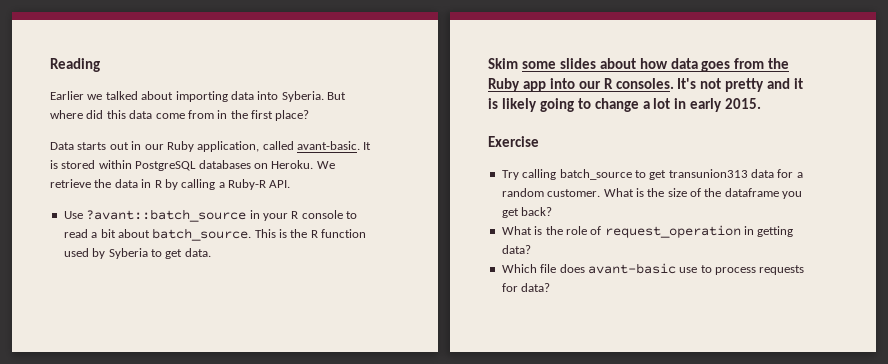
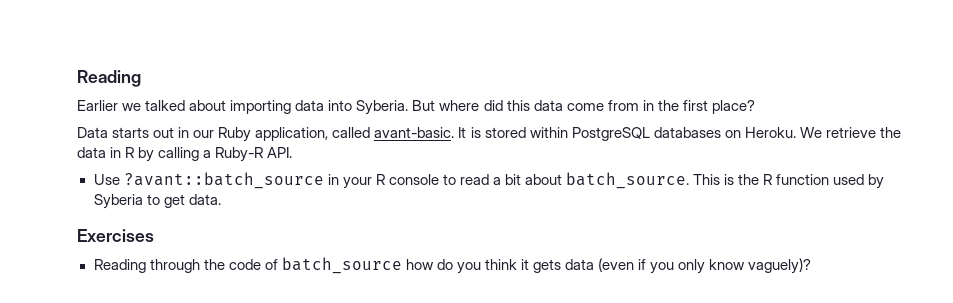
[488,58,790,72] [488,78,804,92] [488,98,762,112] [488,136,539,147] [501,169,803,180] [501,188,803,199] [501,207,553,218] [501,225,794,238] [501,245,531,254] [501,263,805,275] [501,283,551,292] Skim some slides about how data goes from the Ruby app into our R consoles. It's not pretty and it is likely going to change a lot in early 2015. // Exercise // Try calling batch_source to get transunion313 data for a random customer. What is the size of the dataframe you get back? // What is the role of request_operation in getting data? // Which file does avant-basic use to process requests for data? -> [77,229,154,242] [93,257,812,274] Exercises // Reading through the code of batch_source how do you think it gets data (even if you only know vaguely)?

